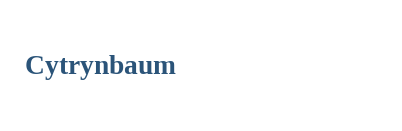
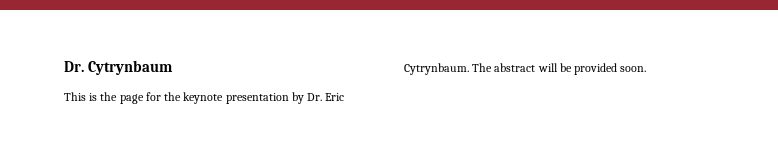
(25, 67) none -> [64,61,84,72] Dr.
(176, 67) none -> [64,92,345,104] [404,63,647,75] // This is the page for the keynote presentation by Dr. Eric Cytrynbaum. The abstract will be provided soon.

